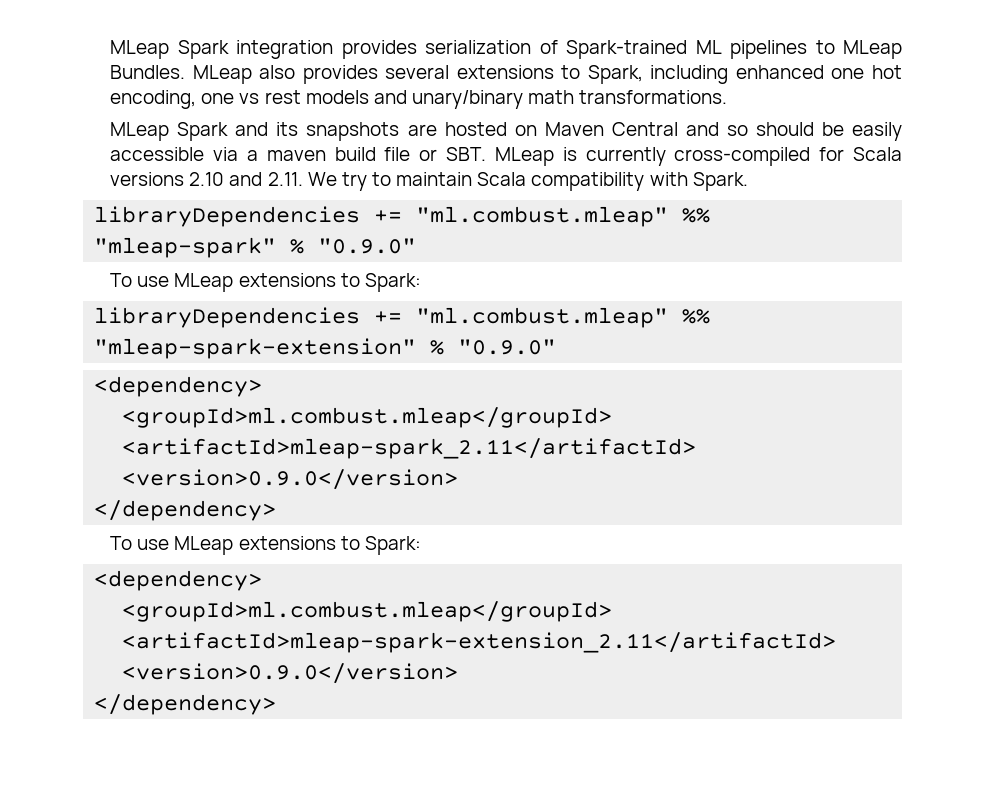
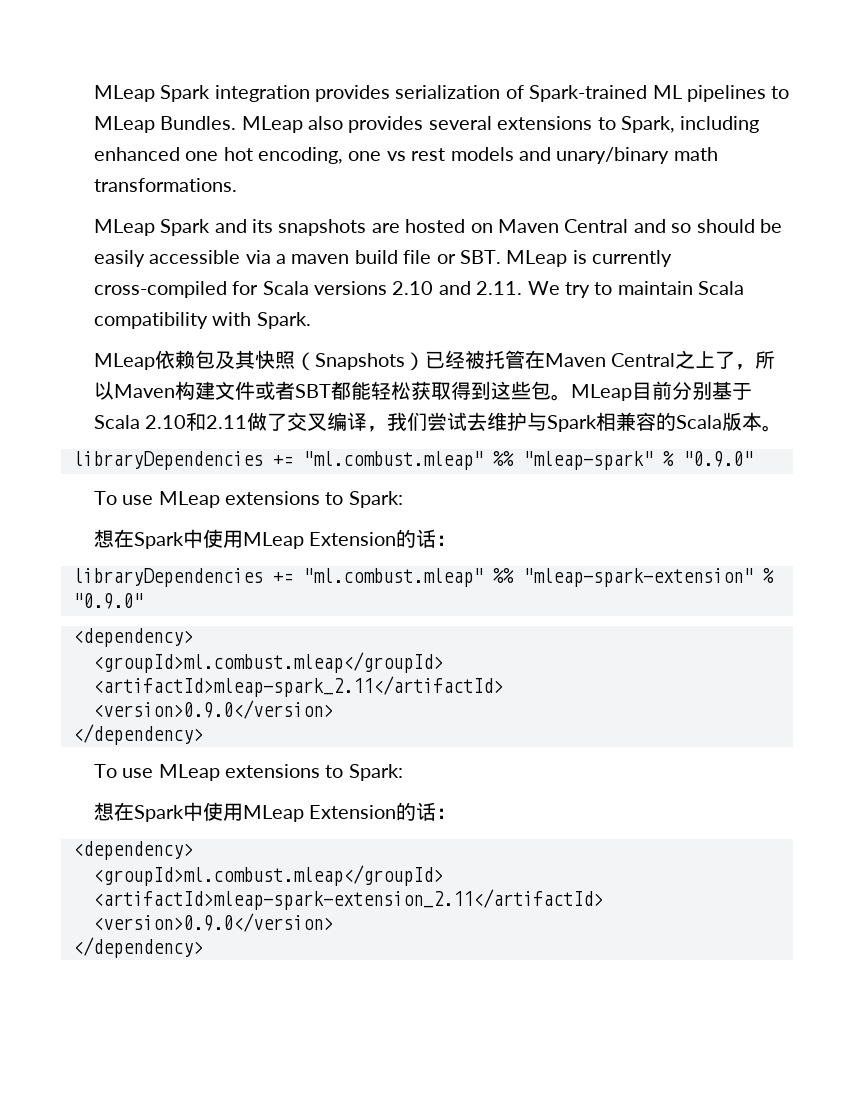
(748, 181) none -> [93,350,776,371] [93,381,752,401] [93,412,783,432] // MLeap依赖包及其快照（Snapshots）已经被托管在Maven Central之上了，所以Maven构建文件或者SBT都能轻松获取得到这些包。MLeap目前分别基于Scala 2.10和2.11做了交叉编译，我们尝试去维护与Spark相兼容的Scala版本。
(421, 282) none -> [93,529,457,549] // 想在Spark中使用MLeap Extension的话：
(421, 545) none -> [93,802,457,822] // 想在Spark中使用MLeap Extension的话：

